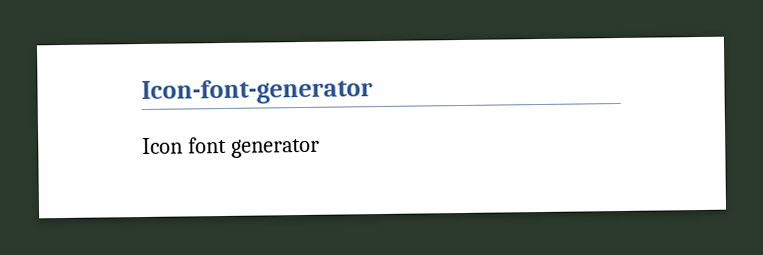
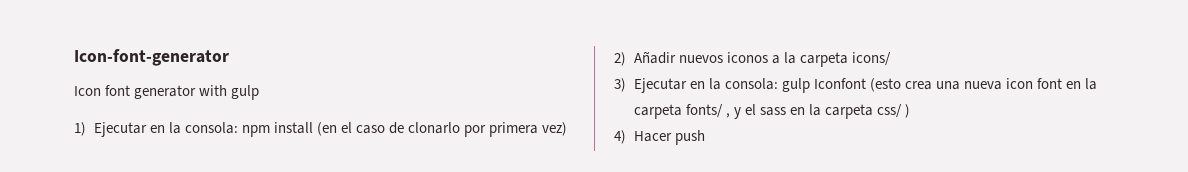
(320, 148) none -> [199,85,260,100] [74,122,568,137] [614,51,891,67] [614,78,1098,93] [633,104,910,119] [614,130,705,145] with gulp // 1) Ejecutar en la consola: npm install (en el caso de clonarlo por primera vez) // 2) Añadir nuevos iconos a la carpeta icons/ // 3) Ejecutar en la consola: gulp Iconfont (esto crea una nueva icon font en la carpeta fonts/ , y el sass en la carpeta css/ ) // 4) Hacer push

